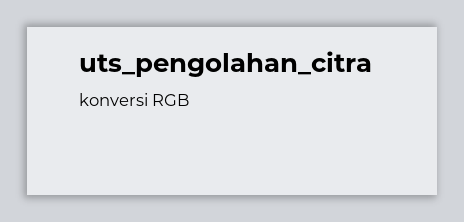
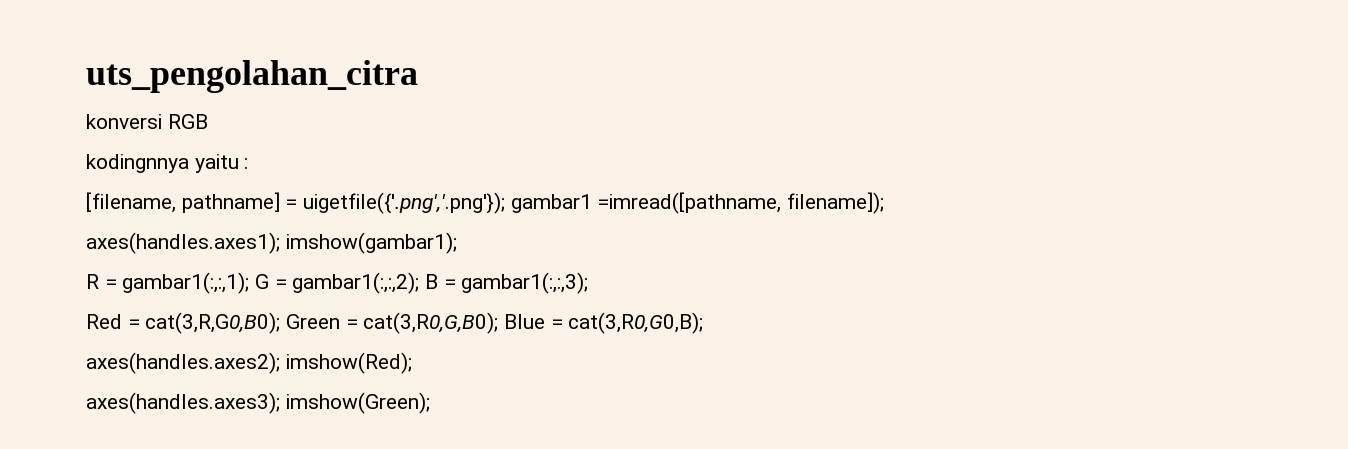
(190, 100) none -> [86,154,249,173] [86,192,885,214] [86,232,457,254] [86,272,589,294] [86,312,704,334] [86,352,412,374] [86,392,430,414] // kodingnnya yaitu : // [filename, pathname] = uigetfile({'.png','.png'}); gambar1 =imread([pathname, filename]); // axes(handles.axes1); imshow(gambar1); // R = gambar1(:,:,1); G = gambar1(:,:,2); B = gambar1(:,:,3); // Red = cat(3,R,G0,B0); Green = cat(3,R0,G,B0); Blue = cat(3,R0,G0,B); // axes(handles.axes2); imshow(Red); // axes(handles.axes3); imshow(Green);

